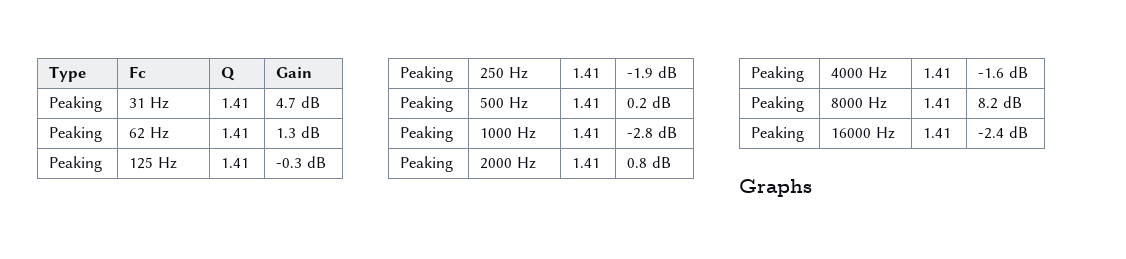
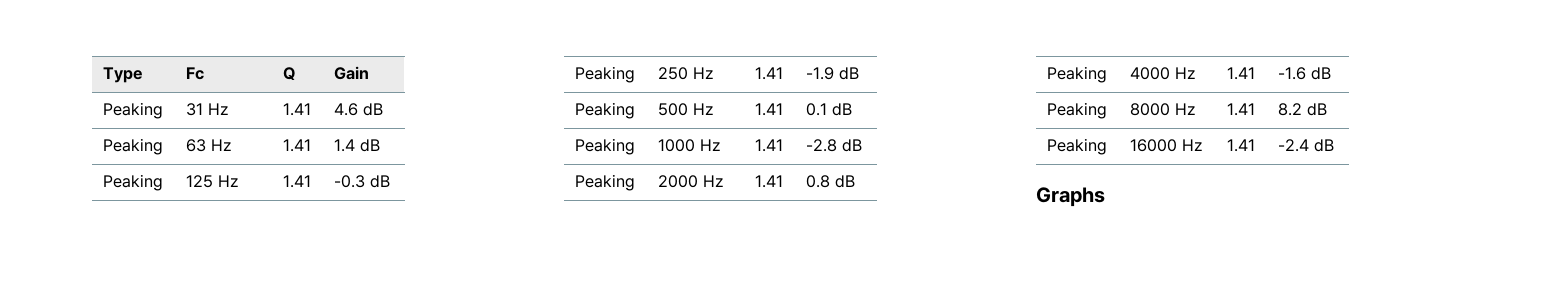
[276,96,320,108] [49,126,103,142] [129,127,169,139] [221,128,250,138] [276,128,297,138] 4.7 dB // Peaking | 62 Hz | 1.41 | 1.3 -> [334,103,383,116] [103,138,164,155] [186,139,231,152] [283,139,312,152] [334,139,356,152] 4.6 dB // Peaking | 63 Hz | 1.41 | 1.4
[627,98,648,109] 0.2 -> [806,103,828,116] 0.1

